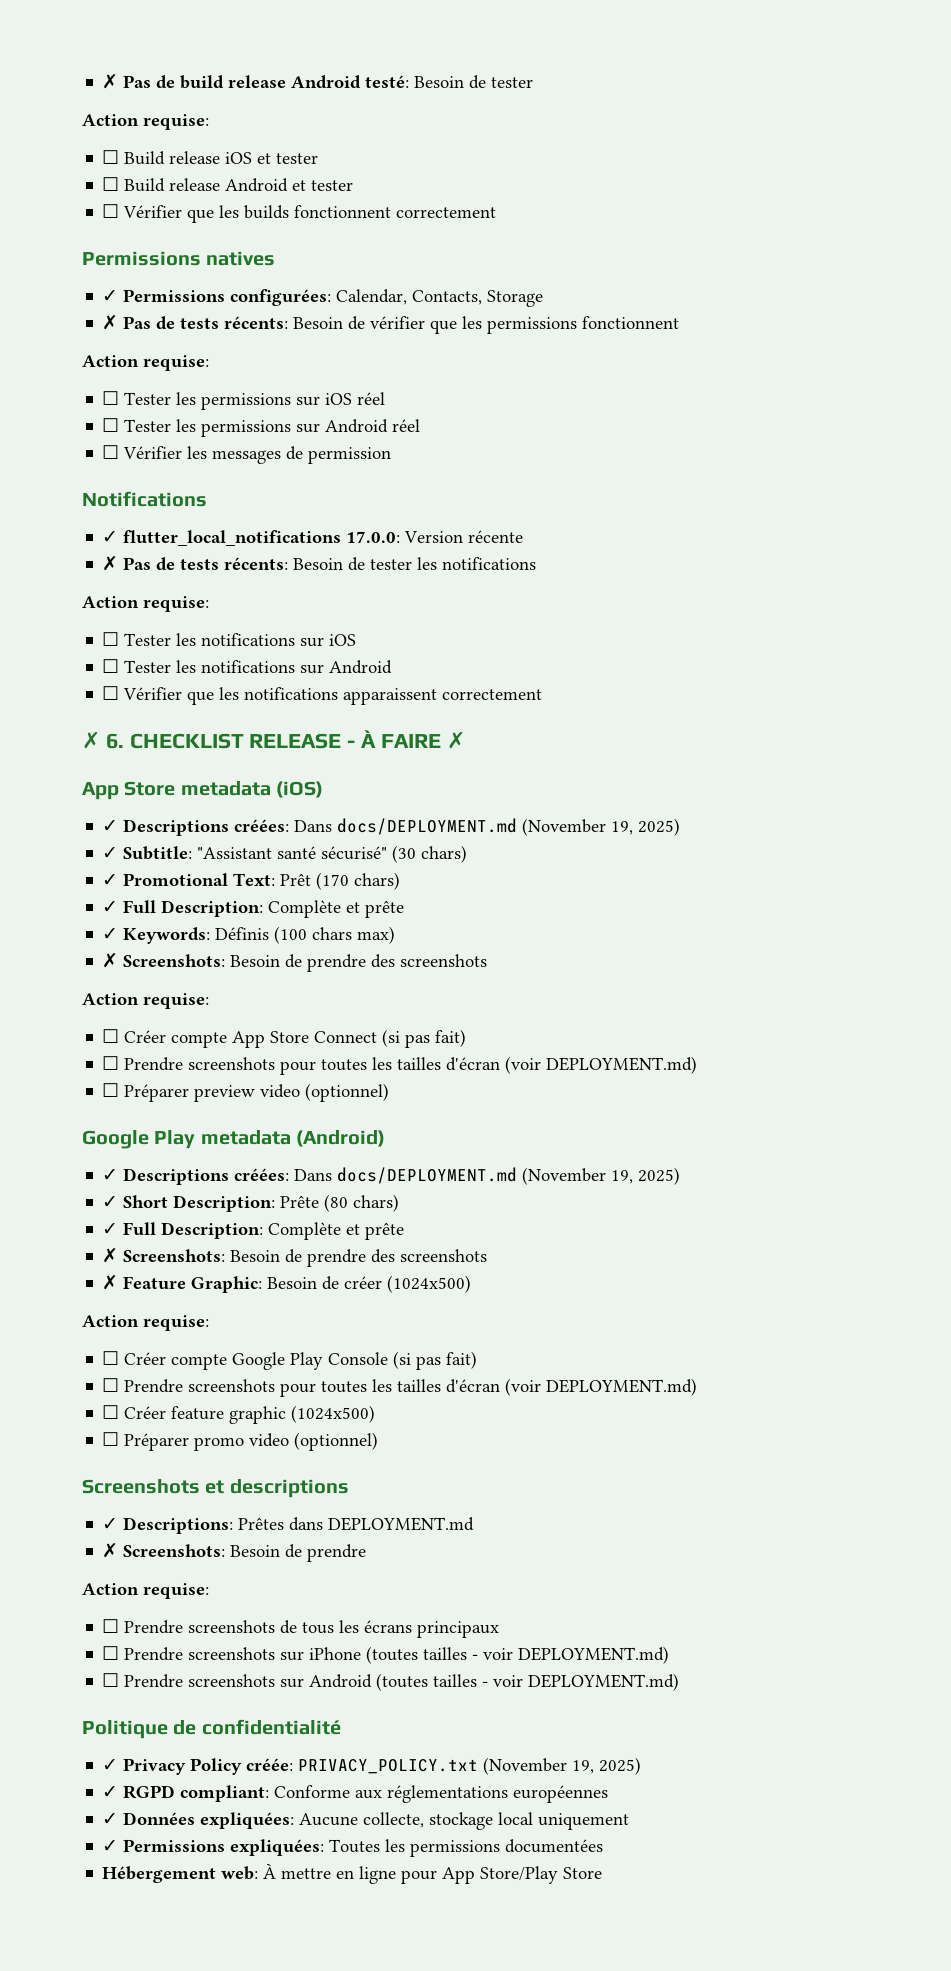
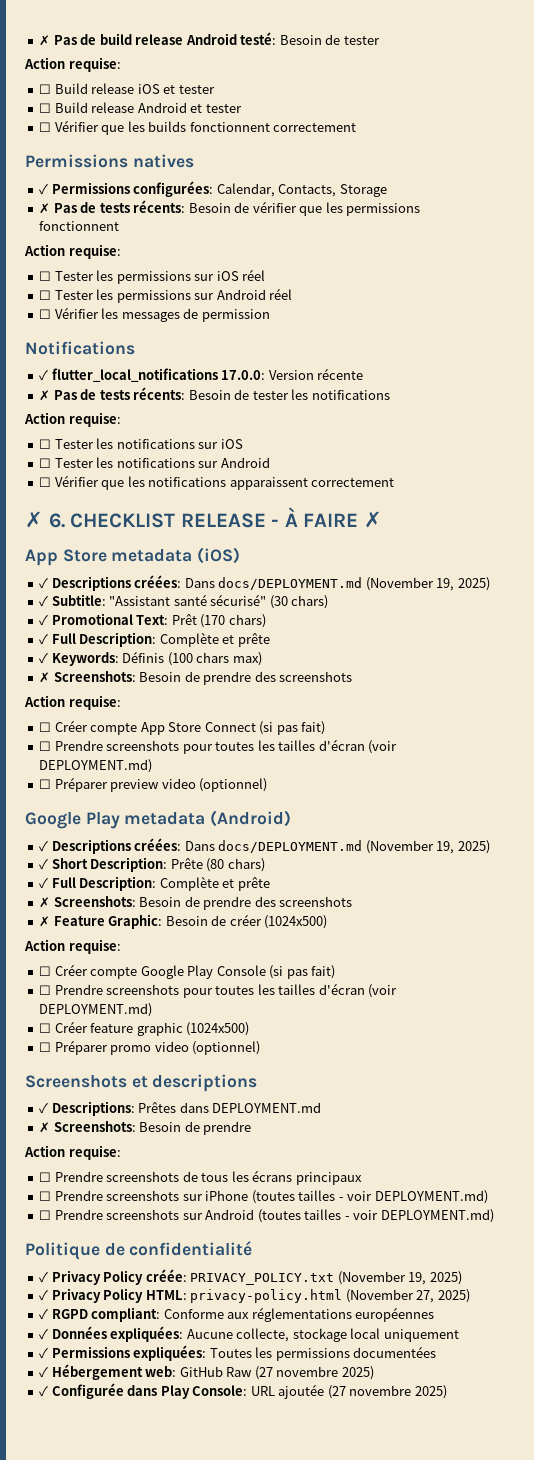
(642, 1766) none -> [39,1288,470,1303] // ✓ Privacy Policy HTML: privacy-policy.html (November 27, 2025)
(604, 1846) none -> [39,1366,49,1378] ✓
[263,1863,603,1884] À mettre en ligne pour App Store/Play Store -> [179,1366,374,1380] [39,1383,447,1399] GitHub Raw (27 novembre 2025) // ✓ Configurée dans Play Console: URL ajoutée (27 novembre 2025)

